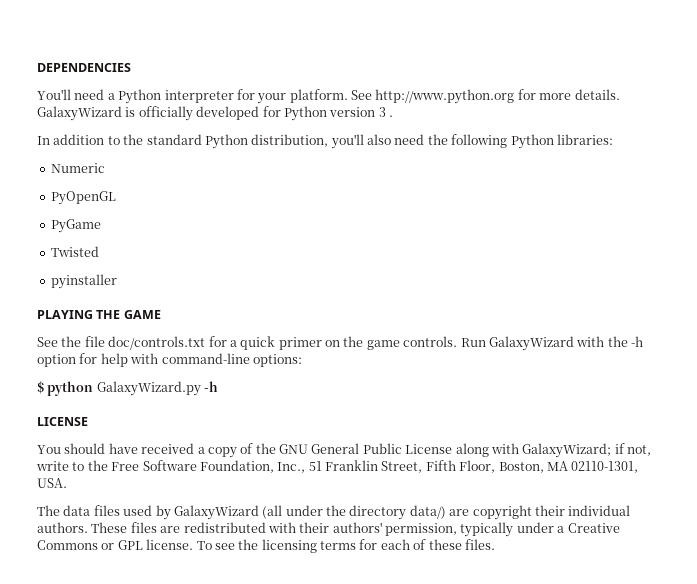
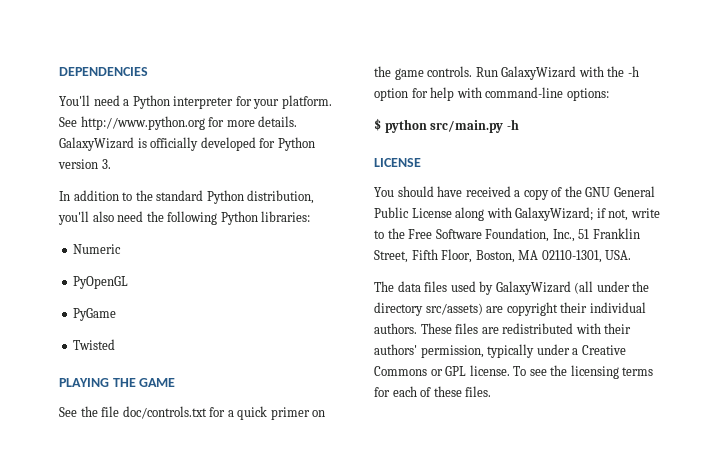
[378,107,393,117] 3 . -> [101,159,111,169] 3.
[50,274,117,289] // pyinstaller -> (116, 344) none
[96,381,201,396] GalaxyWizard.py -> [430,120,504,133] src/main.py
[409,505,446,519] data/) -> [425,303,483,315] src/assets)

